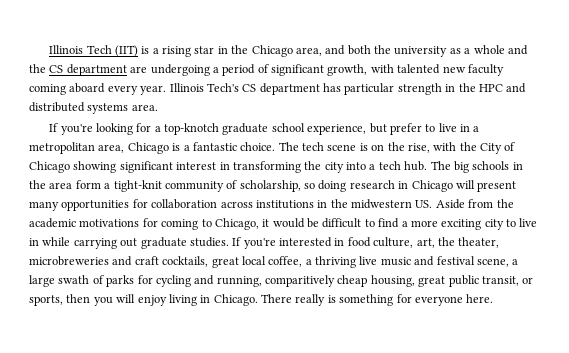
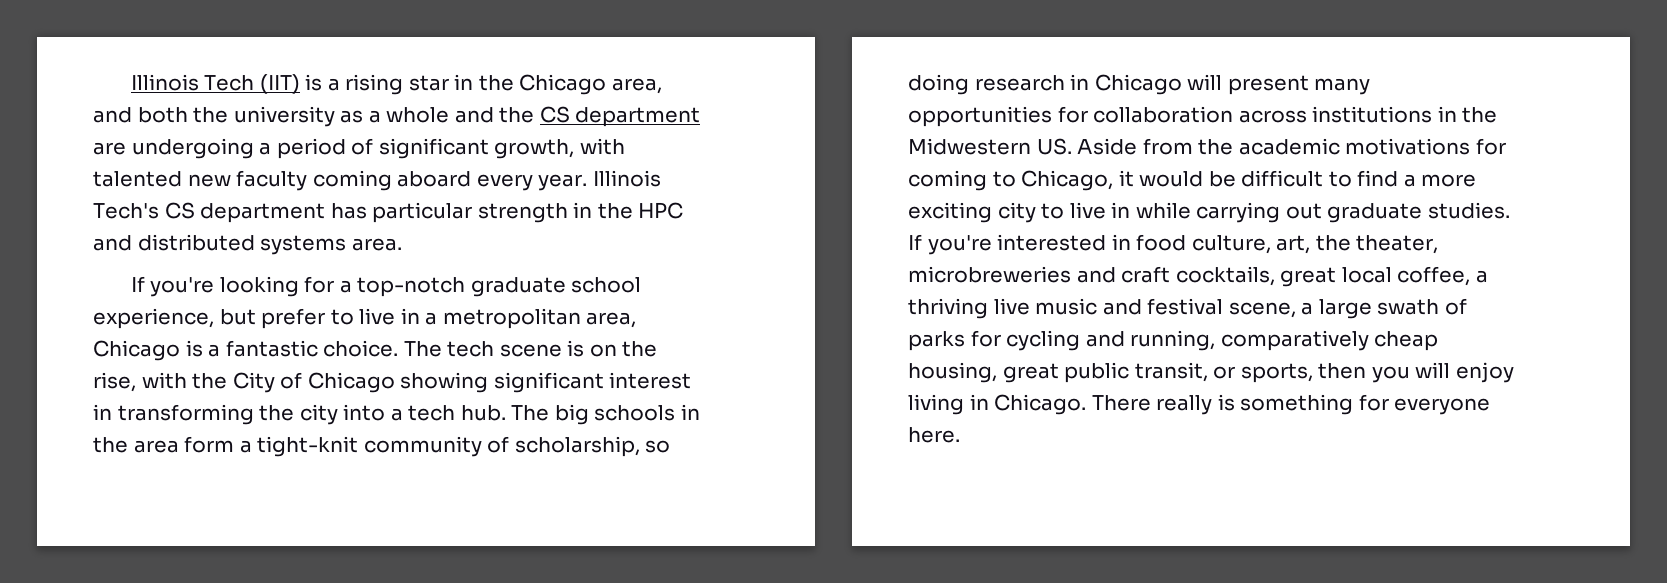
[164,123,220,135] top-knotch -> [357,277,466,297] top-notch
[351,199,412,209] midwestern -> [908,138,1031,155] Midwestern
[265,275,335,287] comparitively -> [1220,330,1369,351] comparatively

